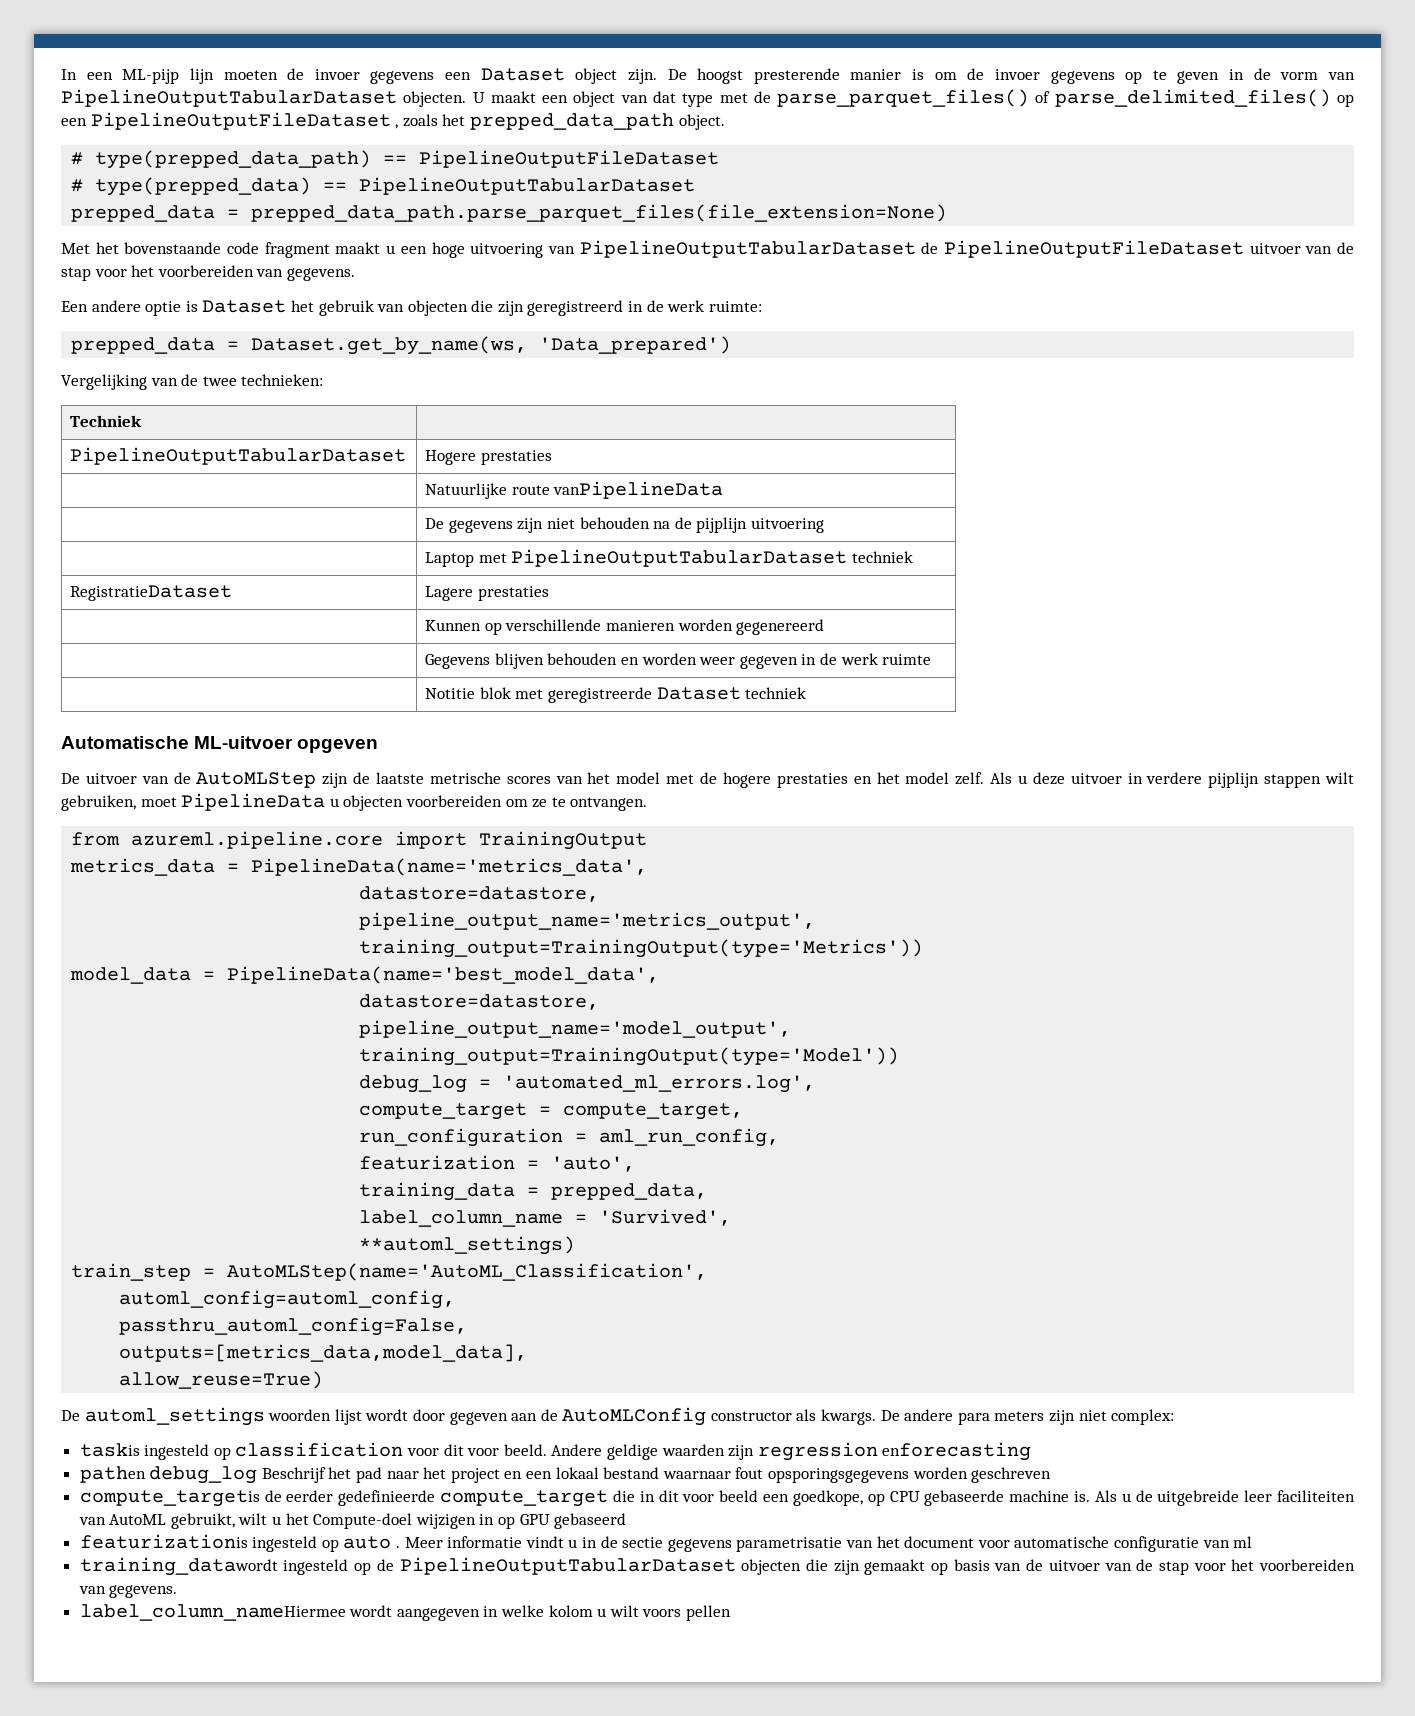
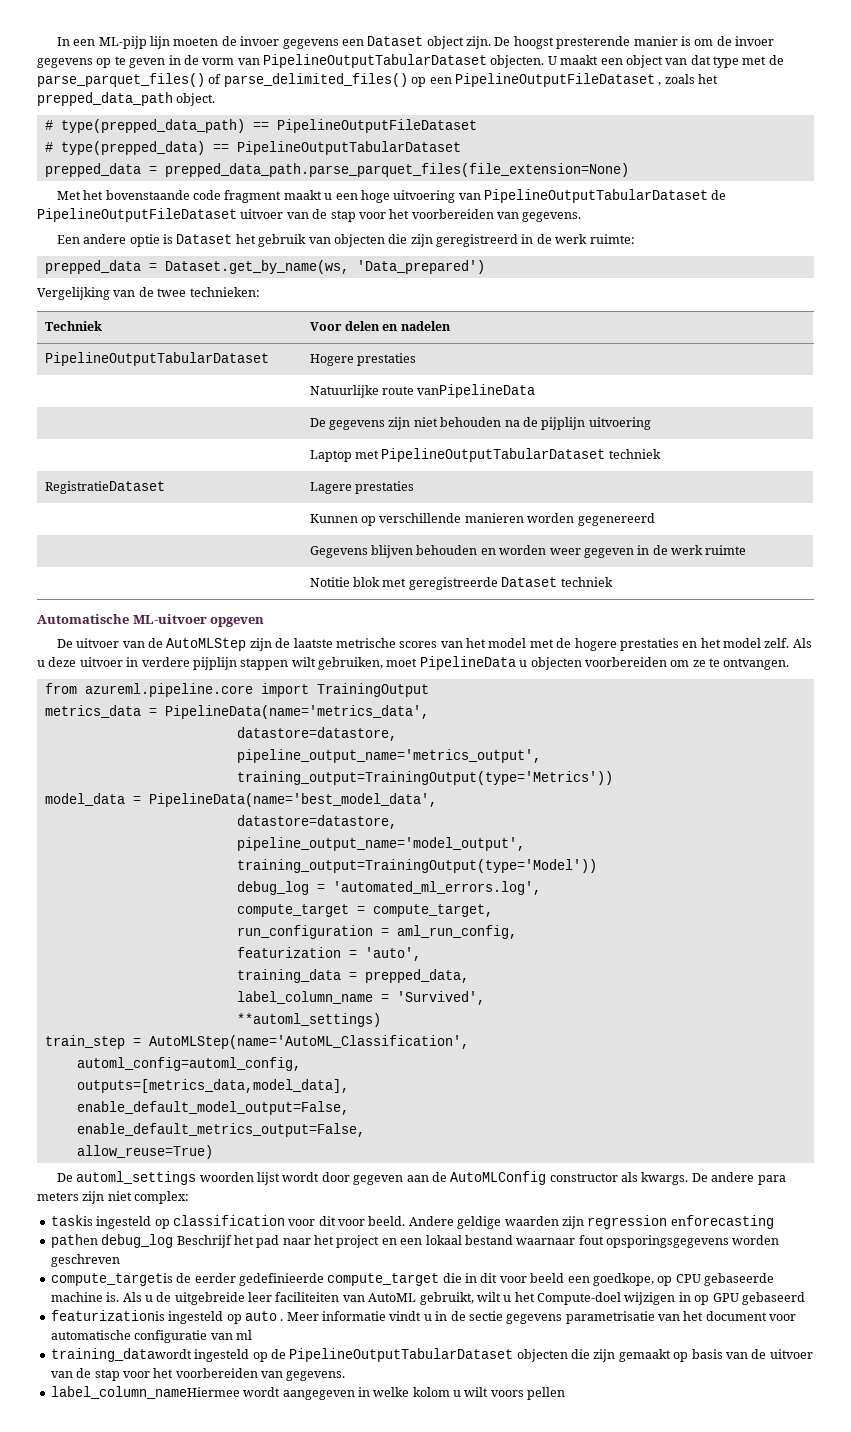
(143, 421) none -> [309,321,451,331] Voor delen en nadelen
[119,1317,468,1336] [119,1344,528,1362] passthru_automl_config=False, // outputs=[metrics_data,model_data], -> [76,1079,349,1093] [76,1101,349,1115] [76,1123,365,1137] outputs=[metrics_data,model_data], // enable_default_model_output=False, // enable_default_metrics_output=False,

